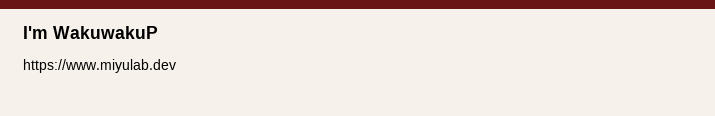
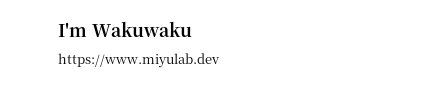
[53,26,158,39] WakuwakuP -> [91,21,192,37] Wakuwaku

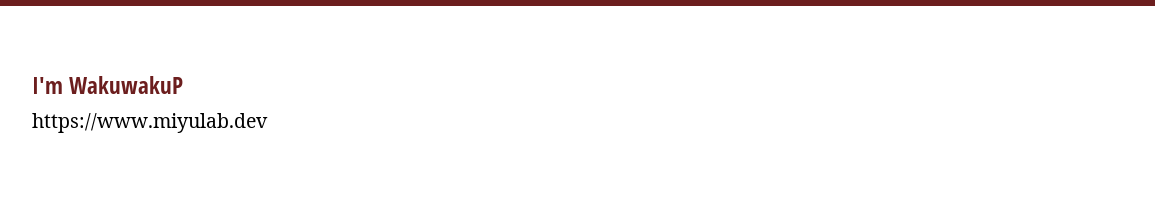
[91,21,192,37] Wakuwaku -> [69,76,184,94] WakuwakuP

